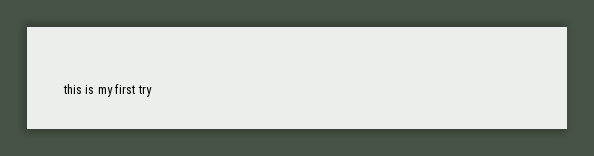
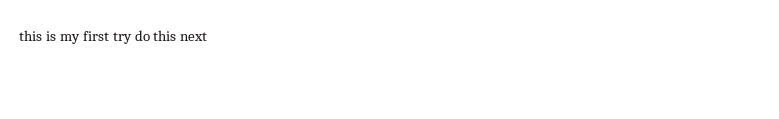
(152, 91) none -> [134,30,208,41] do this next

